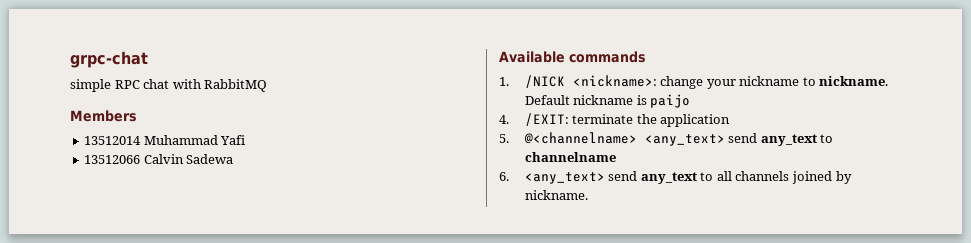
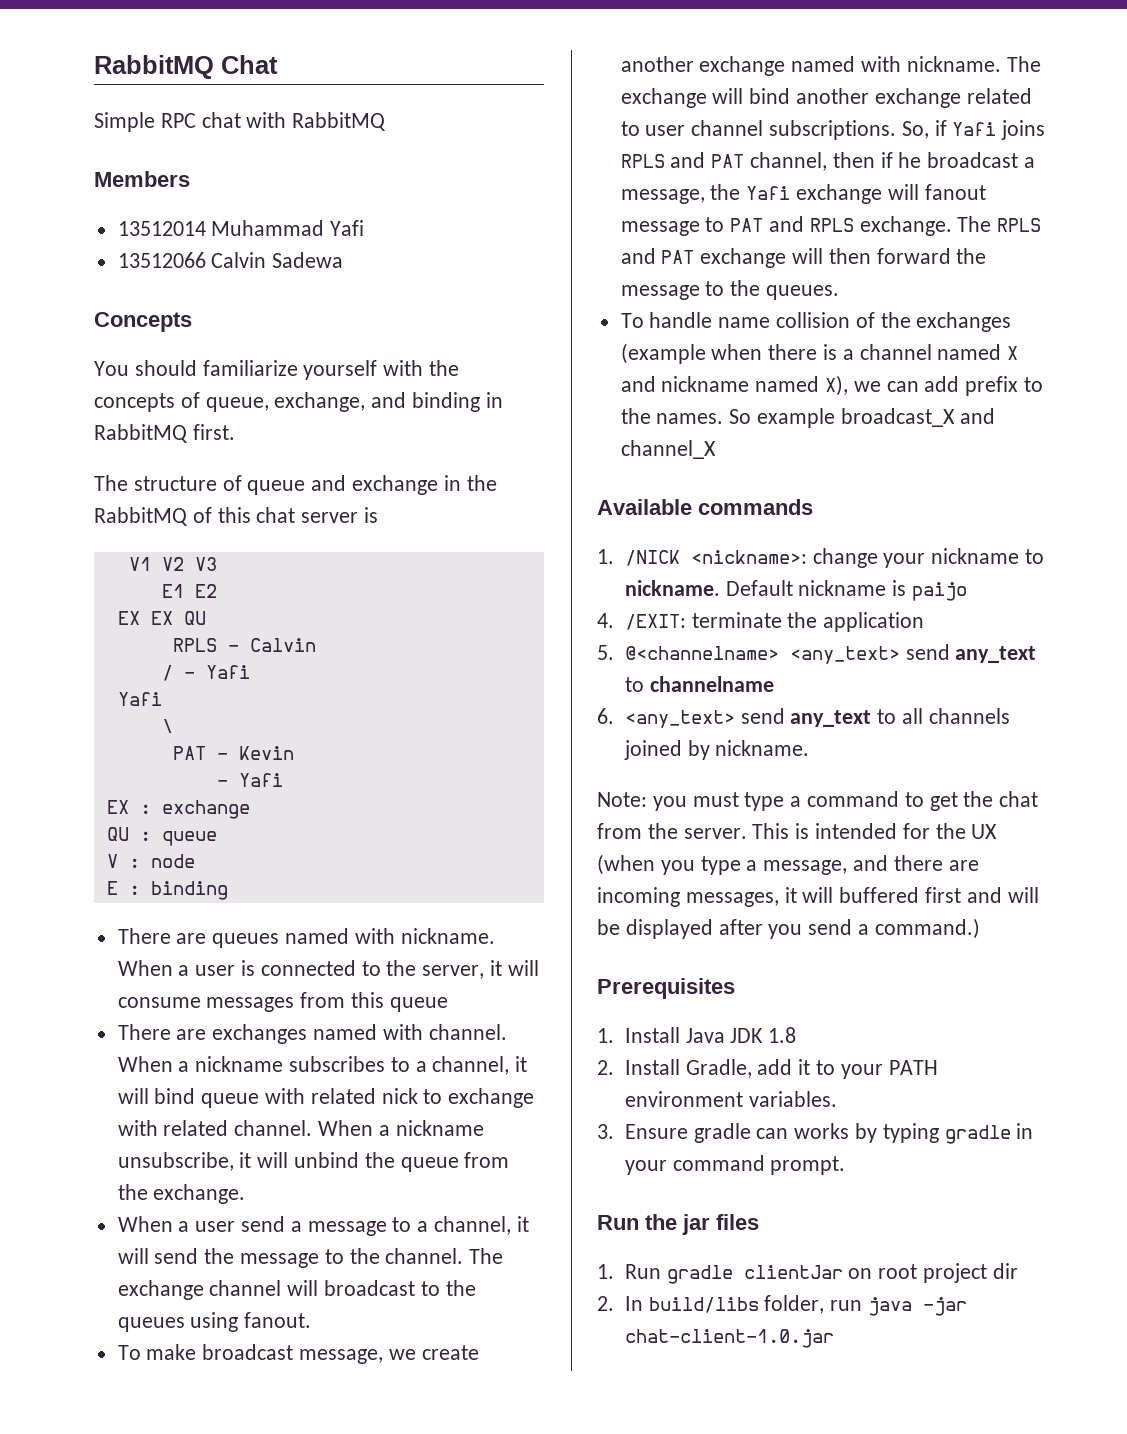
[70,51,148,68] [70,79,111,92] grpc-chat // simple -> [94,55,278,79] [94,112,155,132] RabbitMQ Chat // Simple
(234, 159) none -> [94,312,192,332] [94,360,460,380] [94,392,503,412] [94,424,235,443] [94,475,497,495] [94,507,379,526] [128,557,217,571] [161,584,217,598] [117,611,206,625] [172,638,316,652] [161,665,250,681] [117,692,162,706] [161,719,173,733] [172,746,294,760] [216,773,283,787] [106,800,250,819] [106,827,217,846] [106,854,195,868] [106,881,228,900] [117,928,495,948] [117,960,539,979] [117,992,448,1012] [117,1024,507,1044] [117,1056,528,1075] [117,1088,535,1108] [117,1120,484,1136] [117,1152,510,1172] [117,1184,246,1204] [117,1216,529,1236] [117,1248,504,1268] [117,1280,476,1300] [117,1312,312,1332] [117,1344,479,1364] [620,56,1041,76] [620,88,1032,108] [620,120,1046,140] [620,152,1036,171] [620,184,986,204] [620,216,1042,236] [620,248,987,268] [620,280,840,300] [620,312,1012,332] [620,343,1019,364] [620,375,1044,396] [620,408,995,428] [620,440,716,459] // Concepts // You should familiarize yourself with the concepts of queue, exchange, and binding in RabbitMQ first. // The structure of queue and exchange in the RabbitMQ of this chat server is // V1 V2 V3 // E1 E2 // EX EX QU // RPLS - Calvin // / - Yafi // Yafi // \ // PAT - Kevin // - Yafi // EX : exchange // QU : queue // V : node // E : binding // There are queues named with nickname. When a user is connected to the server, it will consume messages from this queue // There are exchanges named with channel. When a nickname subscribes to a channel, it will bind queue with related nick to exchange with related channel. When a nickname unsubscribe, it will unbind the queue from the exchange. // When a user send a message to a channel, it will send the message to the channel. The exchange channel will broadcast to the queues using fanout. // To make broadcast message, we create another exchange named with nickname. The exchange will bind another exchange related to user channel subscriptions. So, if Yafi joins RPLS and PAT channel, then if he broadcast a message, the Yafi exchange will fanout message to PAT and RPLS exchange. The RPLS and PAT exchange will then forward the message to the queues. // To handle name collision of the exchanges (example when there is a channel named X and nickname named X), we can add prefix to the names. So example broadcast_X and channel_X
(588, 195) none -> [597,791,1039,811] [597,823,998,839] [597,854,979,875] [597,887,1039,907] [597,918,980,939] [597,978,735,999] [597,1027,797,1043] [597,1059,938,1079] [624,1091,837,1107] [597,1123,1034,1144] [624,1155,846,1175] [597,1214,759,1235] [597,1263,1018,1284] [597,1295,967,1316] [624,1329,834,1348] // Note: you must type a command to get the chat from the server. This is intended for the UX (when you type a message, and there are incoming messages, it will buffered first and will be displayed after you send a command.) // Prerequisites // 1. Install Java JDK 1.8 // 2. Install Gradle, add it to your PATH environment variables. // 3. Ensure gradle can works by typing gradle in your command prompt. // Run the jar files // 1. Run gradle clientJar on root project dir // 2. In build/libs folder, run java -jar chat-client-1.0.jar

